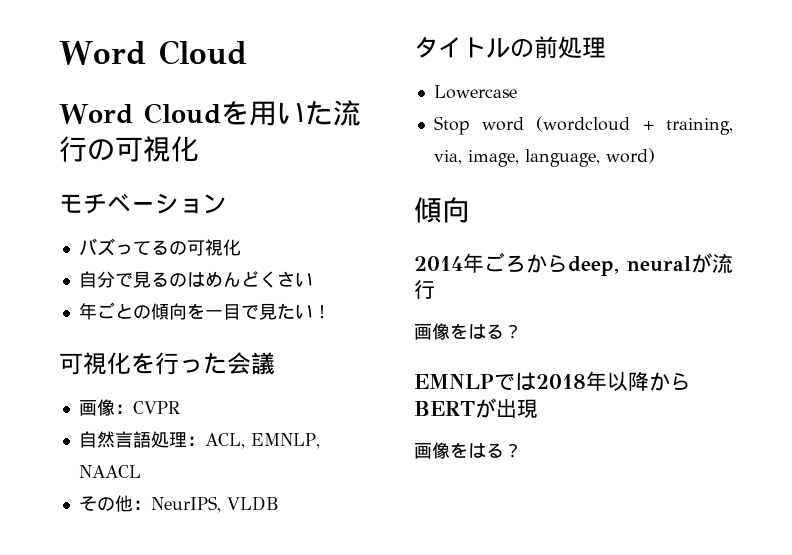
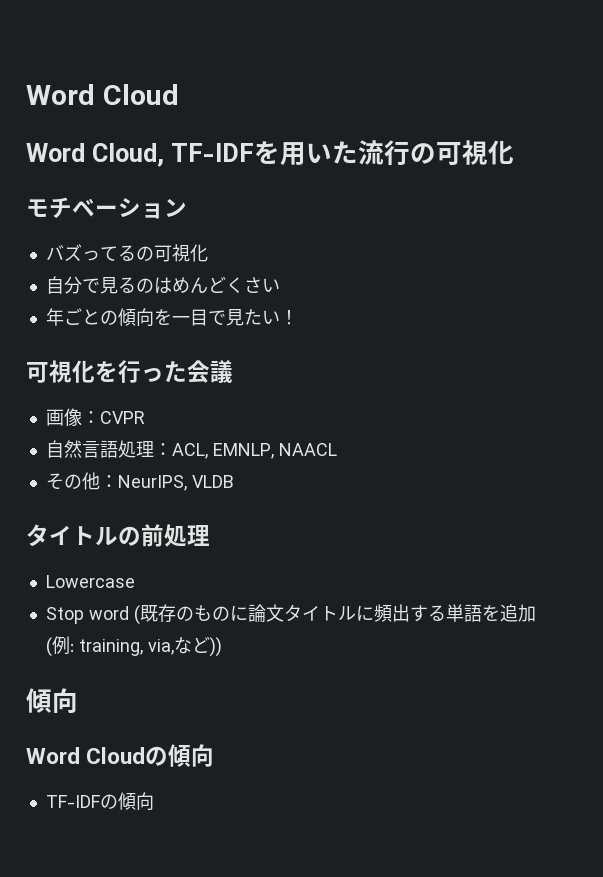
[143,103,221,124] Cloud -> [91,143,254,167] Cloud, TF-IDF
[536,116,733,135] [433,148,655,167] [414,197,470,223] [414,252,733,276] [414,280,435,299] [414,323,522,340] [414,371,691,391] [414,398,538,418] [414,442,522,459] (wordcloud + training, via, image, language, word) // 傾向 // 2014年ごろからdeep, neuralが流行 // 画像をはる？ // EMNLPでは2018年以降からBERTが出現 // 画像をはる？ -> [133,604,536,625] [45,636,222,657] [26,688,78,713] [26,744,215,767] [45,792,154,810] (既存のものに論文タイトルに頻出する単語を追加(例: training, via,など)) // 傾向 // Word Cloudの傾向 // TF-IDFの傾向

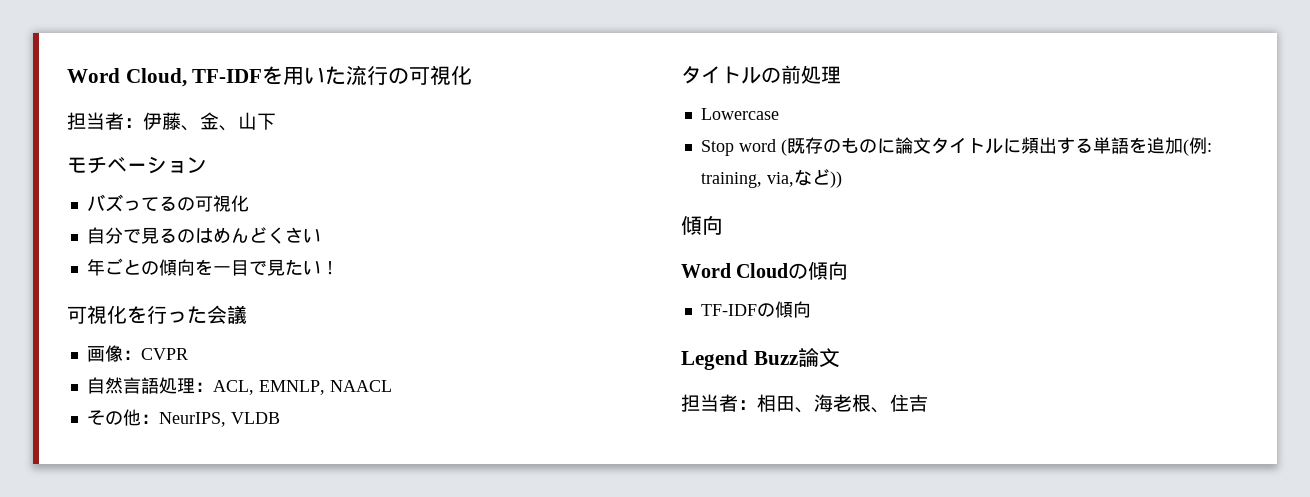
[26,84,179,105] [26,143,85,162] Word Cloud // Word -> [67,68,120,83] Word
(514, 152) none -> [67,112,276,131] // 担当者：伊藤、金、山下
(154, 801) none -> [681,348,840,370] [681,394,928,413] // Legend Buzz論文 // 担当者：相田、海老根、住吉

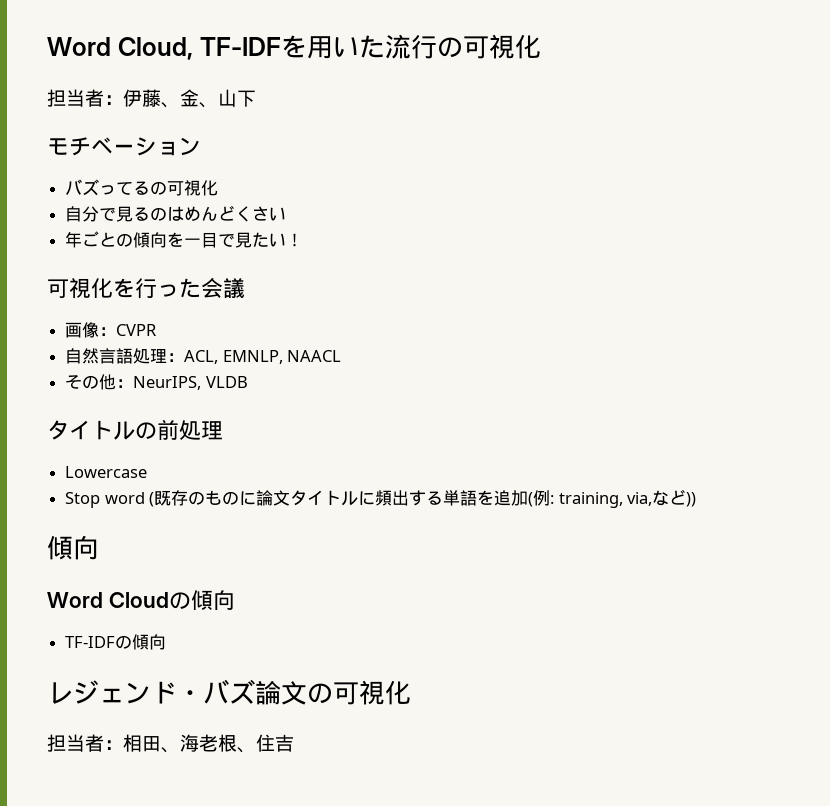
[681,348,840,370] Legend Buzz論文 -> [47,679,411,705] レジェンド・バズ論文の可視化

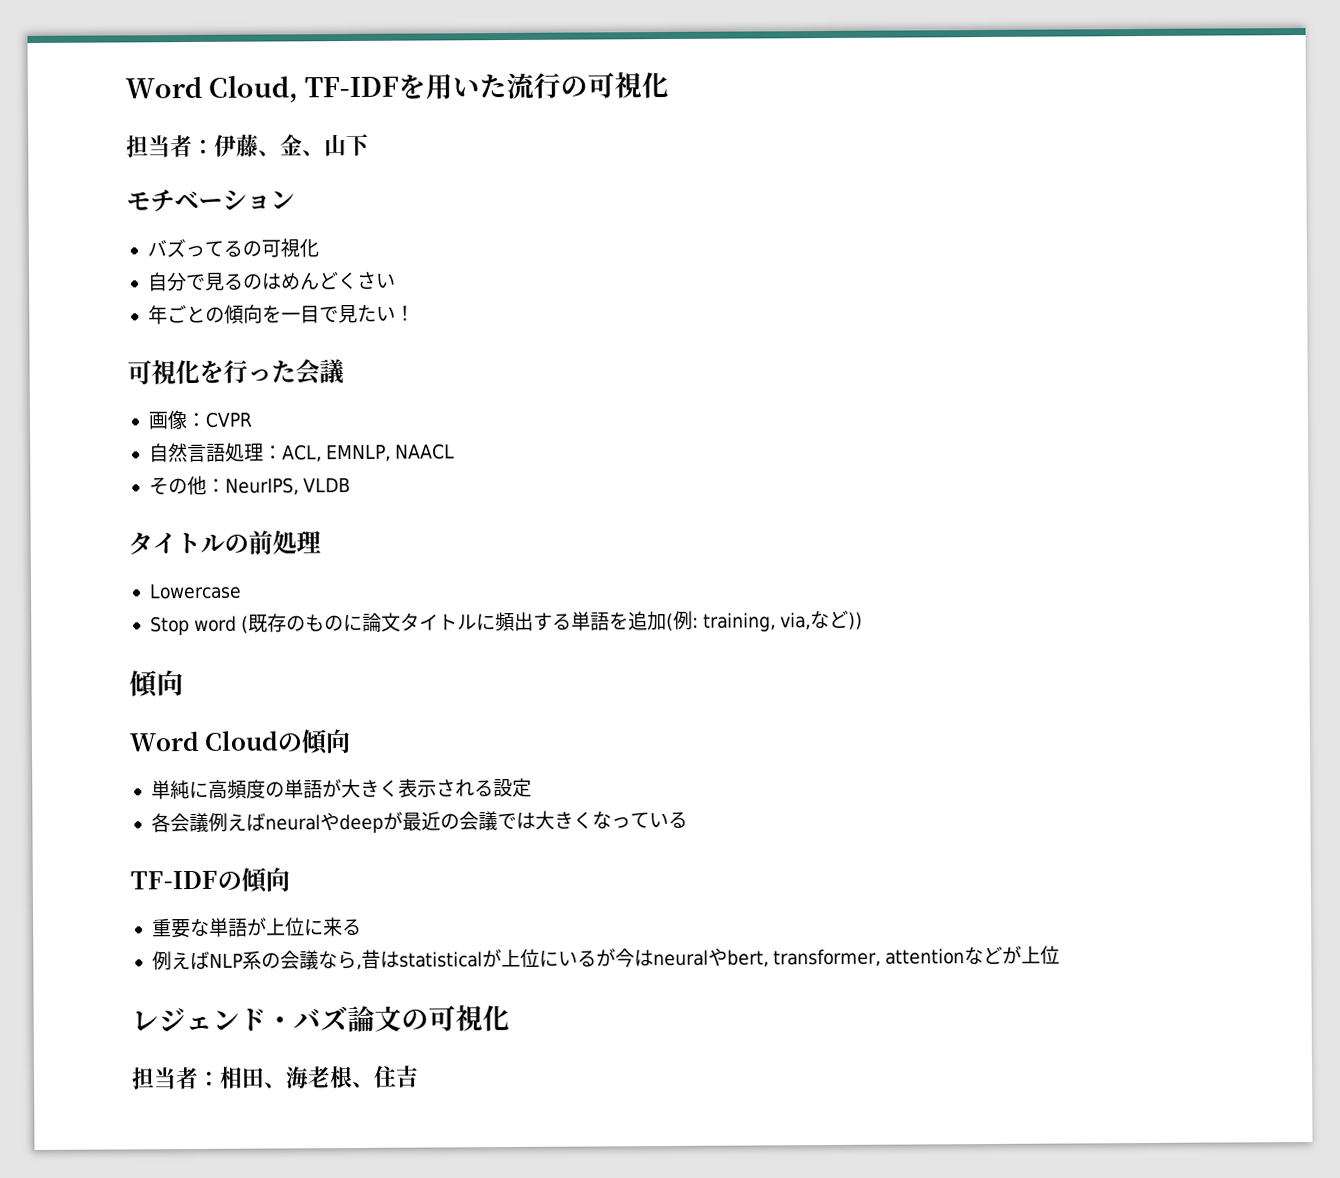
[65,634,167,650] TF-IDFの傾向 -> [150,777,532,800] [150,810,688,834] [130,867,290,893] [151,917,362,939] [151,945,1061,971] 単純に高頻度の単語が大きく表示される設定 // 各会議例えばneuralやdeepが最近の会議では大きくなっている // TF-IDFの傾向 // 重要な単語が上位に来る // 例えばNLP系の会議なら,昔はstatisticalが上位にいるが今はneuralやbert, transformer, attentionなどが上位

